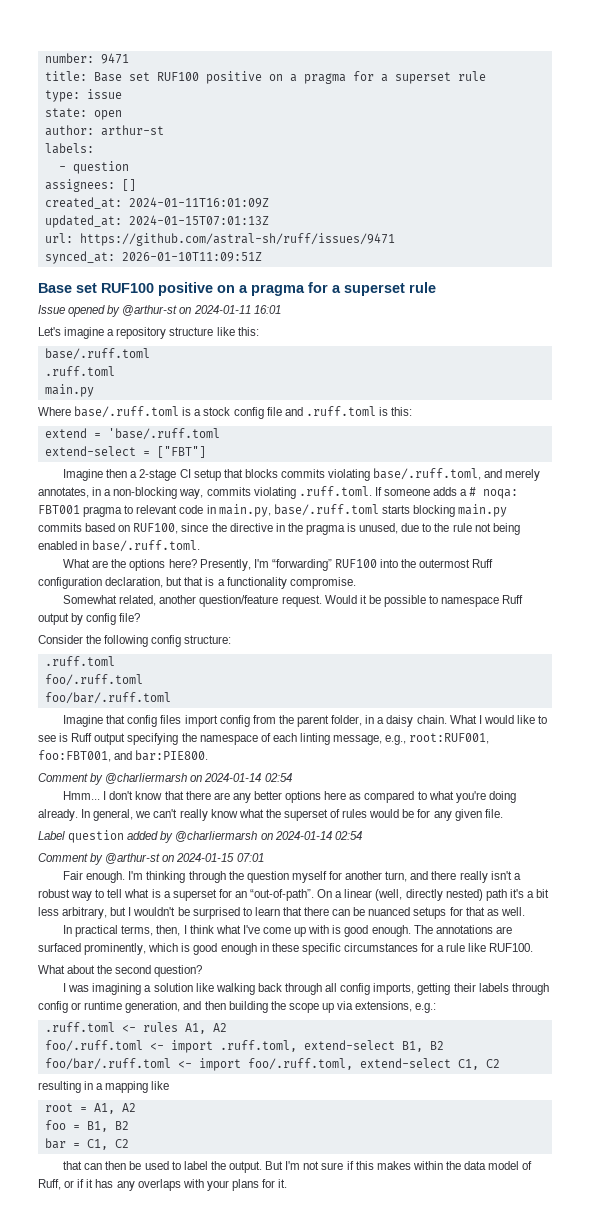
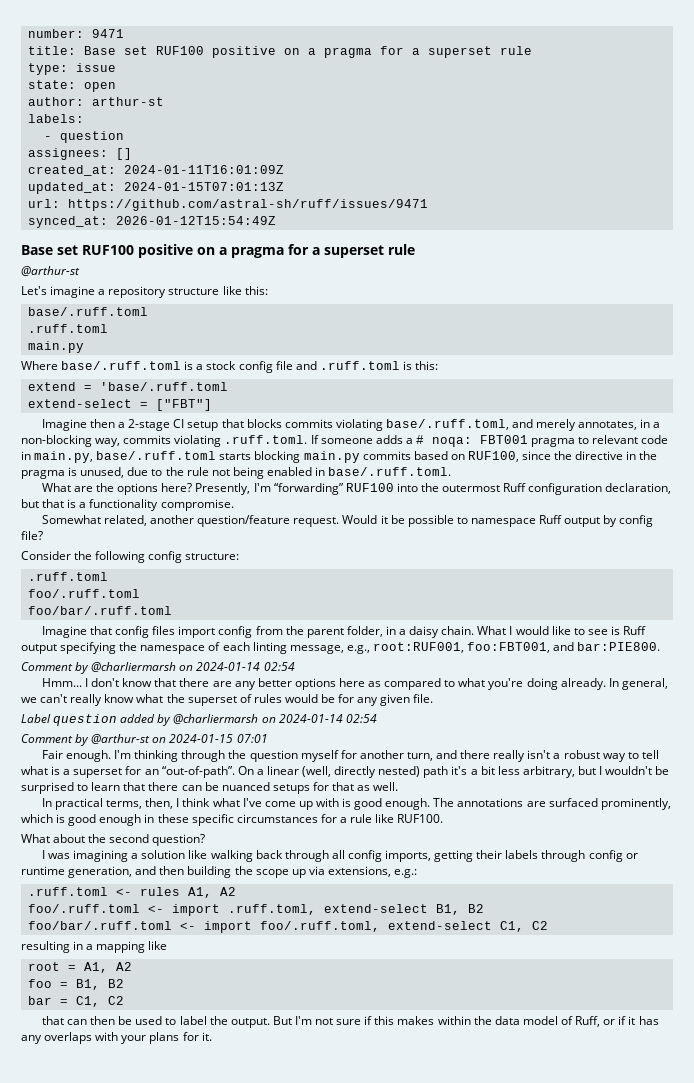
[121,252,262,262] 2026-01-10T11:09:51Z -> [115,216,276,225] 2026-01-12T15:54:49Z
[38,305,281,317] Issue opened by @arthur-st on 2024-01-11 16:01 -> [21,266,80,276] @arthur-st

